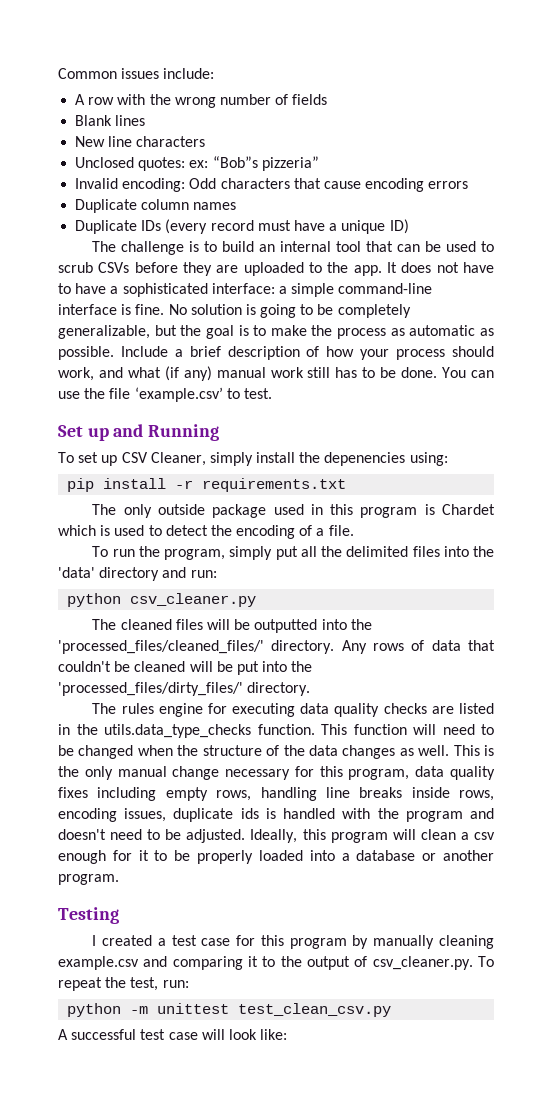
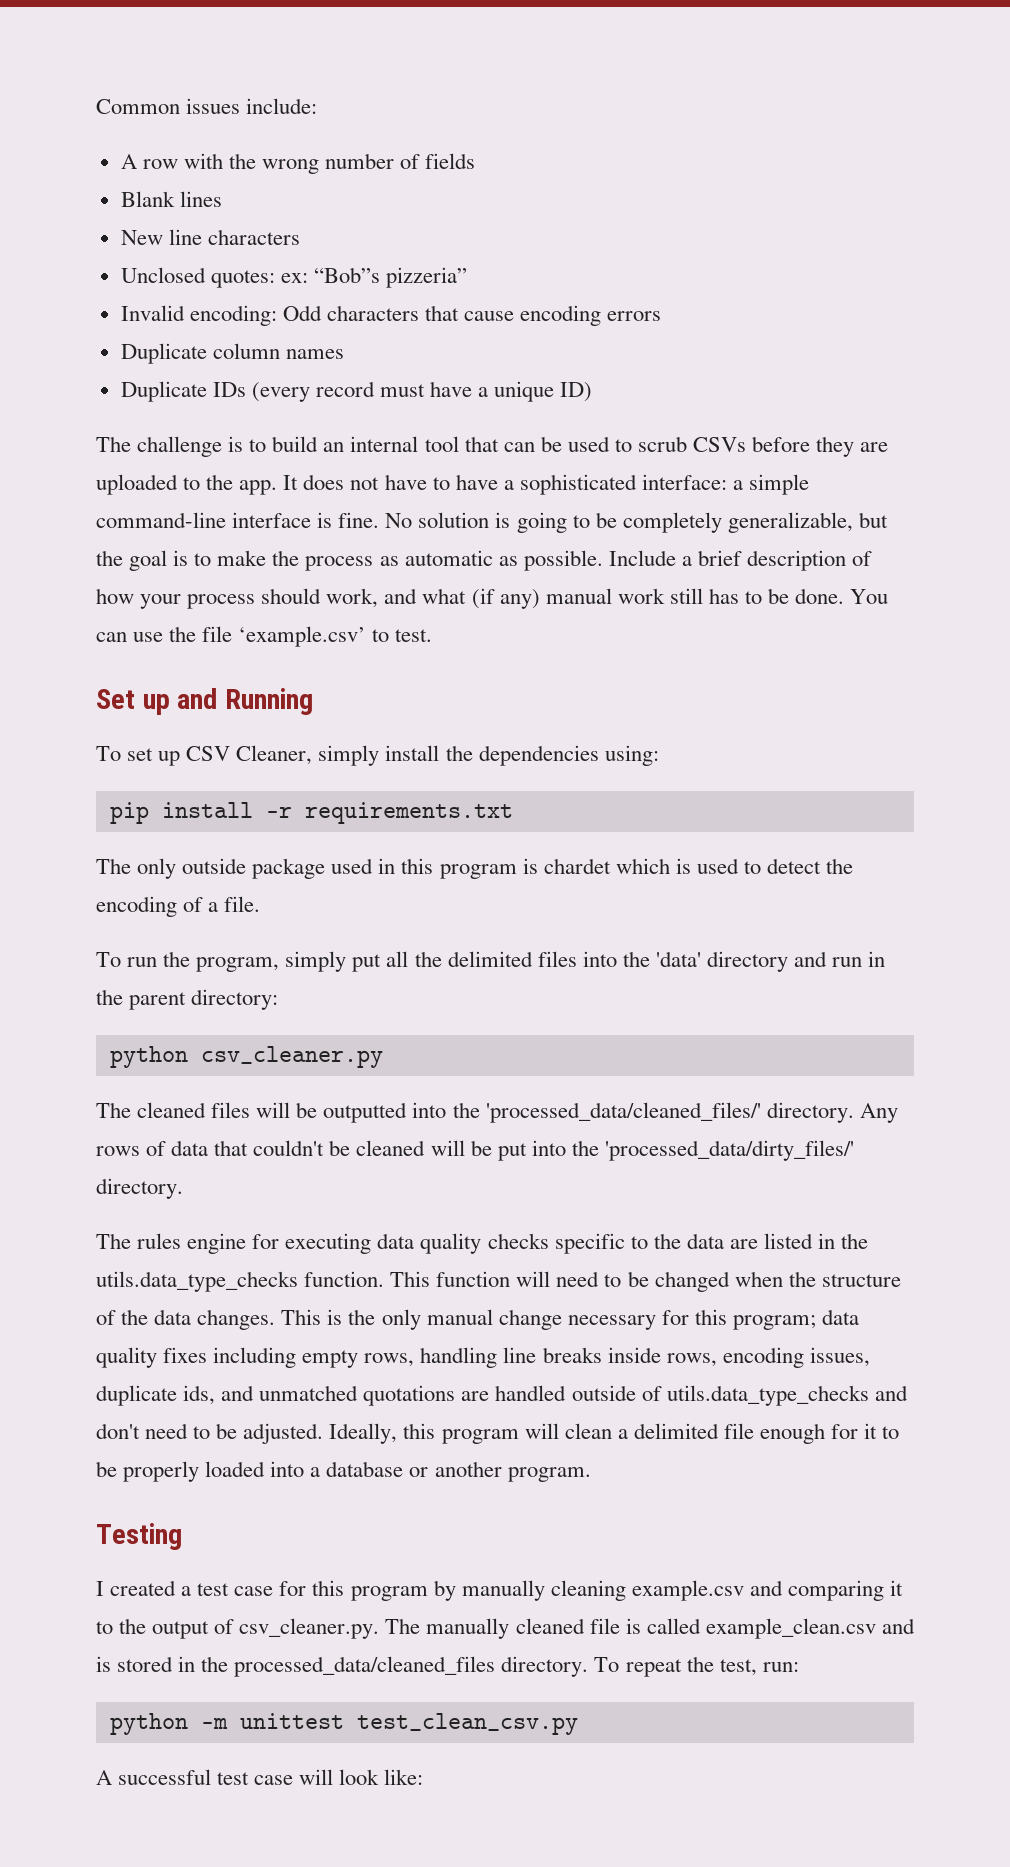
[324,452,406,466] depenencies -> [478,745,599,766] dependencies
[442,504,496,515] Chardet -> [543,858,611,874] chardet
[190,570,217,578] run: -> [832,951,886,967] [96,989,279,1010] run in the parent directory:
[58,640,264,654] 'processed_files/cleaned_files/' -> [485,1102,761,1123] 'processed_data/cleaned_files/'
[58,682,243,696] 'processed_files/dirty_files/' -> [604,1140,854,1161] 'processed_data/dirty_files/'
(427, 708) none -> [554,1233,724,1254] specific to the data
[342,745,450,759] changes as well. -> [197,1309,276,1330] changes.
[348,769,410,780] program, -> [732,1315,816,1330] program;
[240,808,494,822] [58,829,106,840] ids is handled with the program and doesn't -> [183,1385,908,1406] [96,1423,140,1439] ids, and unmatched quotations are handled outside of utils.data_type_checks and don't
[473,832,495,840] csv -> [633,1423,754,1439] delimited file
(473, 963) none -> [385,1618,915,1639] [96,1656,589,1677] The manually cleaned file is called example_clean.csv and is stored in the processed_data/cleaned_files directory.

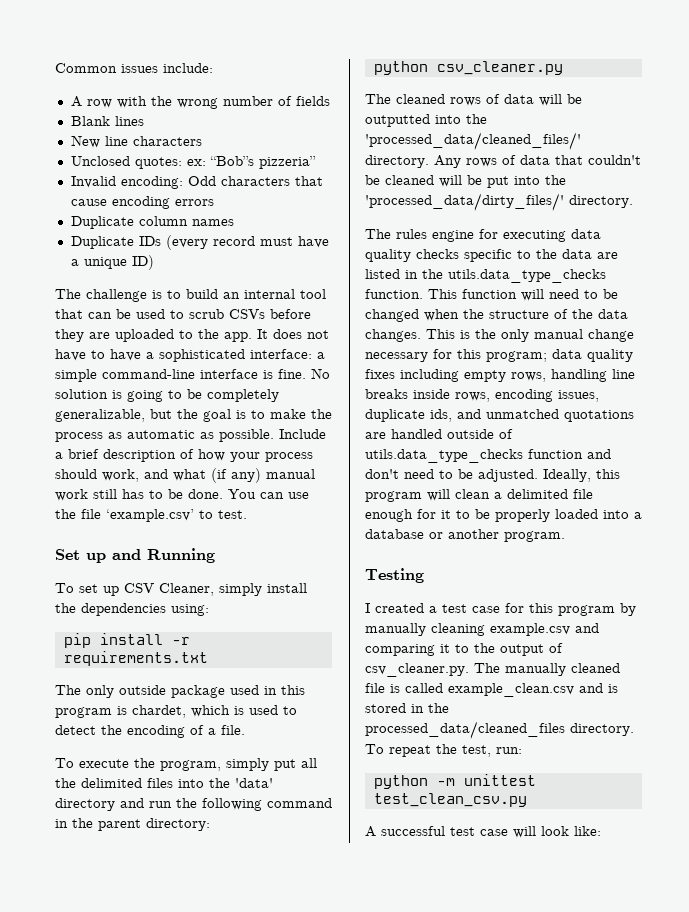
[543,858,611,874] chardet -> [132,705,186,718] chardet,
[127,957,158,967] run -> [79,759,129,768] execute
(863, 962) none -> [176,798,332,811] the following command
[211,1102,251,1118] files -> [450,94,534,106] rows of data
(869, 1395) none -> [528,449,583,459] function

